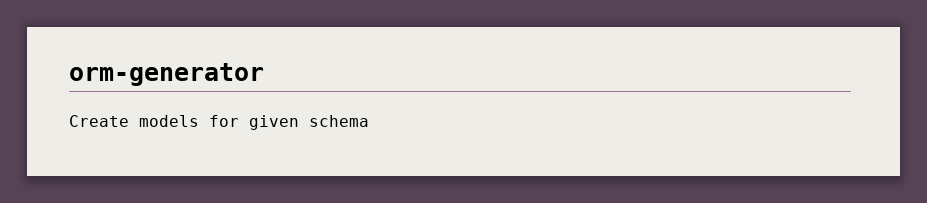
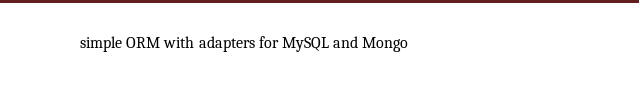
[69,63,264,86] [69,115,369,130] orm-generator // Create models for given schema -> [80,36,409,52] simple ORM with adapters for MySQL and Mongo

